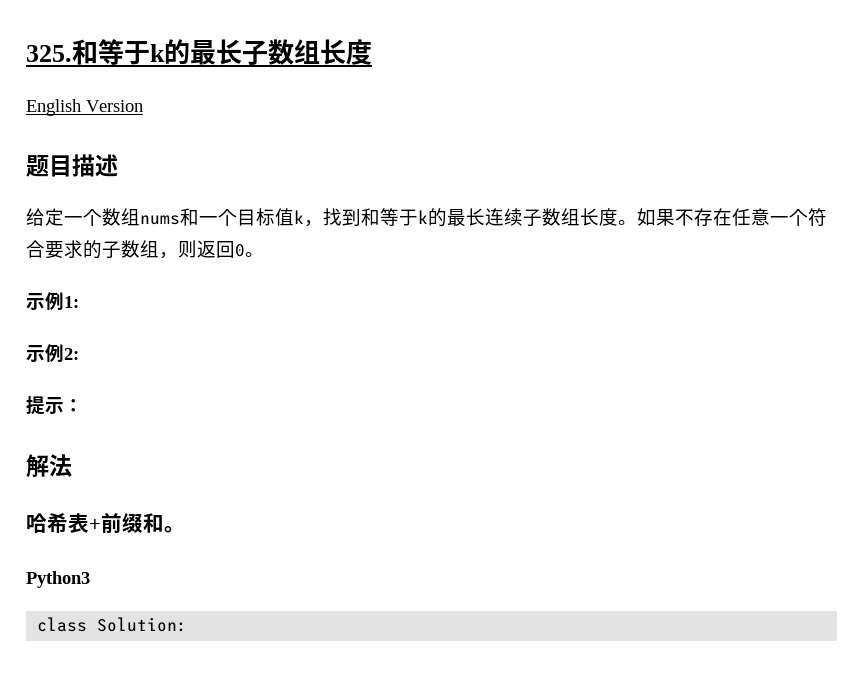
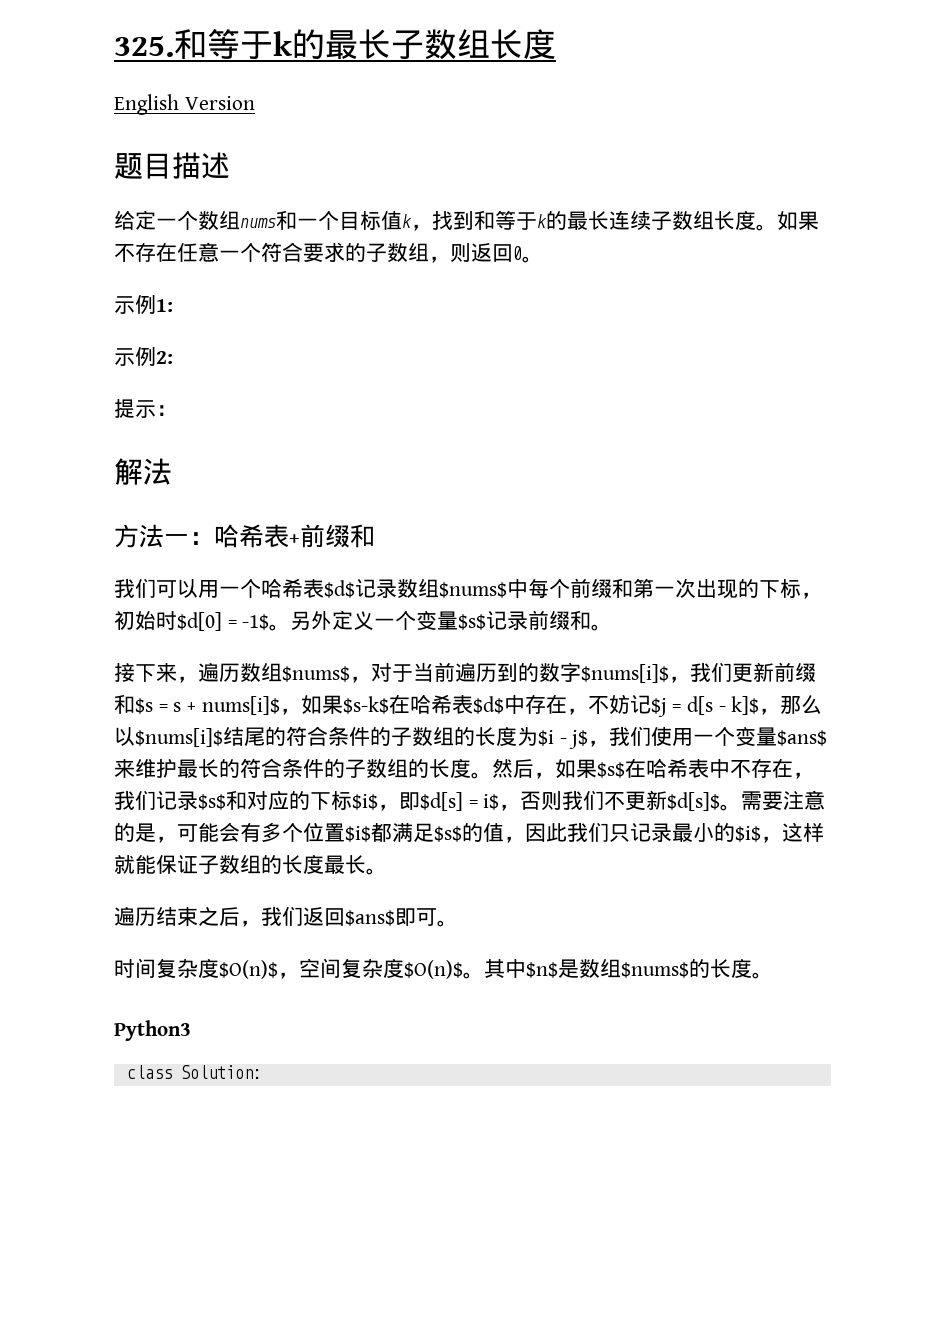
(72, 465) none -> [114,524,214,548] 方法一：
(164, 523) none -> [114,578,822,599] [114,610,613,631] [114,662,816,683] [114,694,823,717] [114,726,828,749] [114,758,814,779] [114,790,826,811] [114,822,824,843] [114,854,387,875] [114,906,458,927] [114,958,752,979] // 我们可以用一个哈希表$d$记录数组$nums$中每个前缀和第一次出现的下标，初始时$d[0] = -1$。另外定义一个变量$s$记录前缀和。 // 接下来，遍历数组$nums$，对于当前遍历到的数字$nums[i]$，我们更新前缀和$s = s + nums[i]$，如果$s-k$在哈希表$d$中存在，不妨记$j = d[s - k]$，那么以$nums[i]$结尾的符合条件的子数组的长度为$i - j$，我们使用一个变量$ans$来维护最长的符合条件的子数组的长度。然后，如果$s$在哈希表中不存在，我们记录$s$和对应的下标$i$，即$d[s] = i$，否则我们不更新$d[s]$。需要注意的是，可能会有多个位置$i$都满足$s$的值，因此我们只记录最小的$i$，这样就能保证子数组的长度最长。 // 遍历结束之后，我们返回$ans$即可。 // 时间复杂度$O(n)$，空间复杂度$O(n)$。其中$n$是数组$nums$的长度

